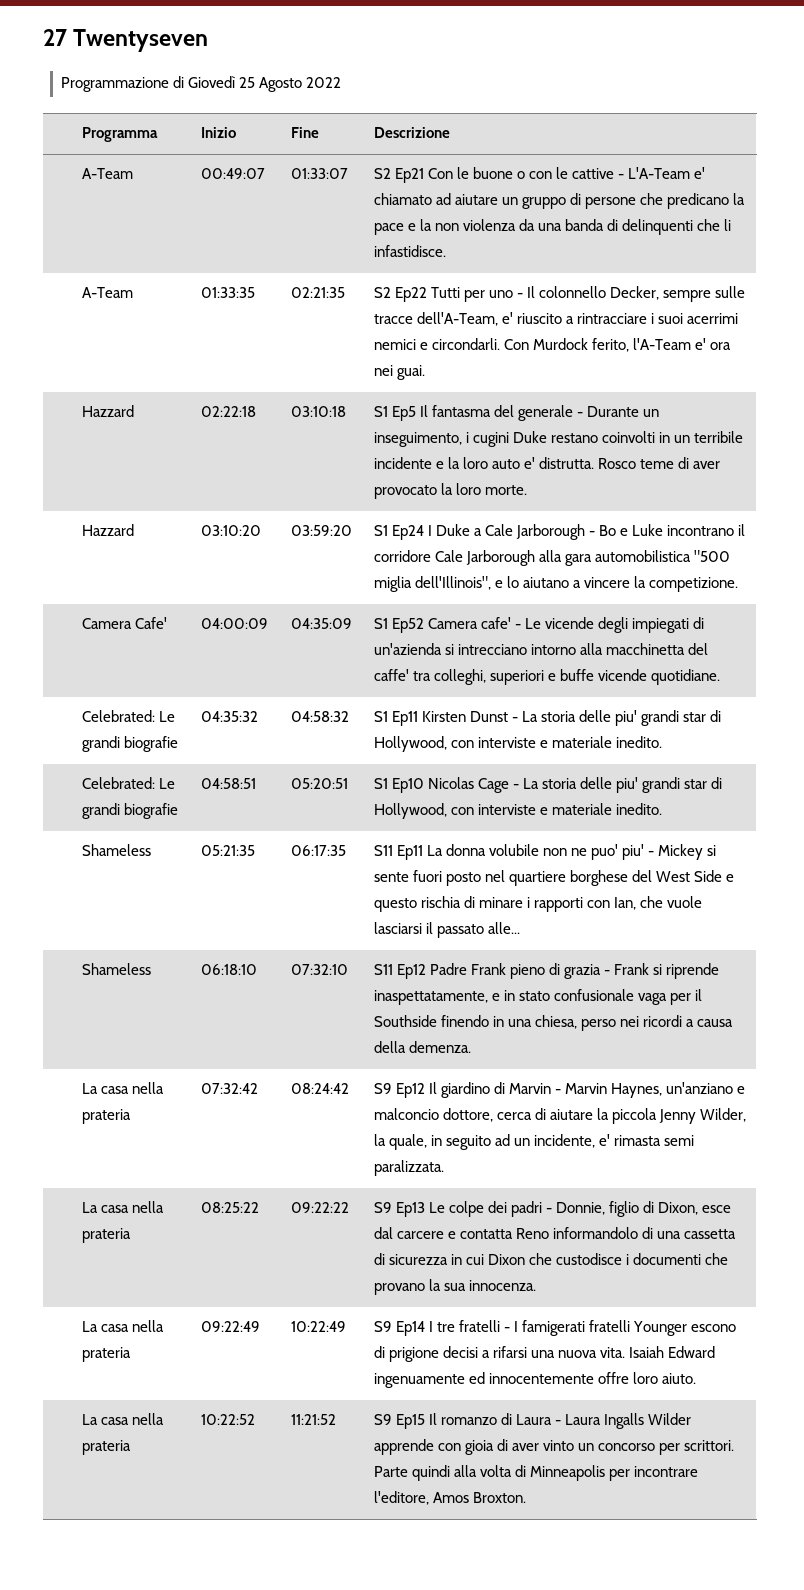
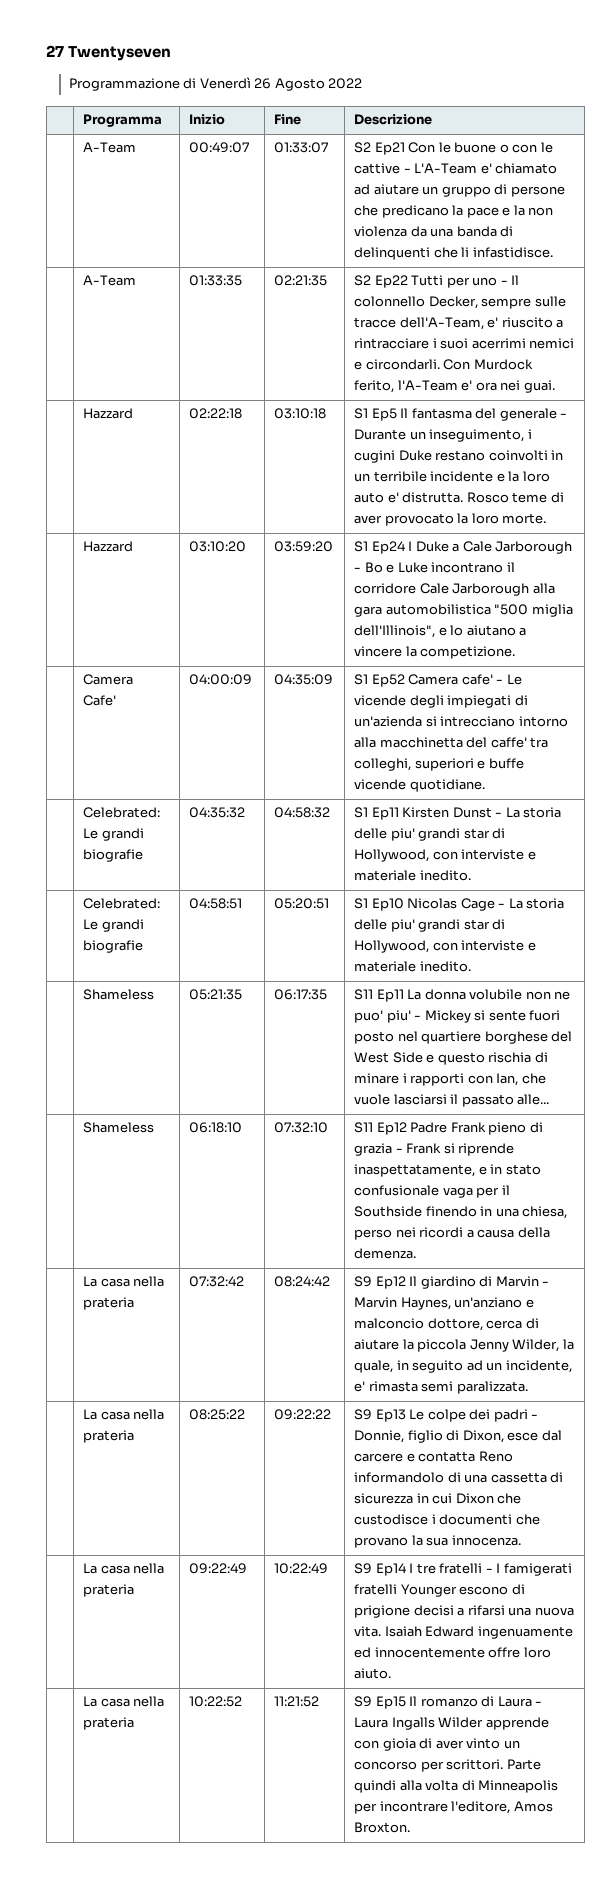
[188,76,256,88] Giovedì 25 -> [199,77,272,89] Venerdì 26

